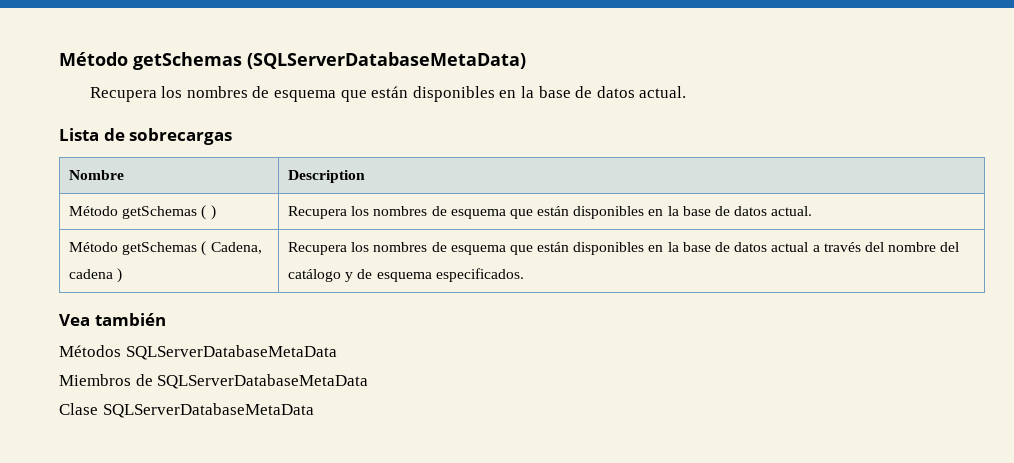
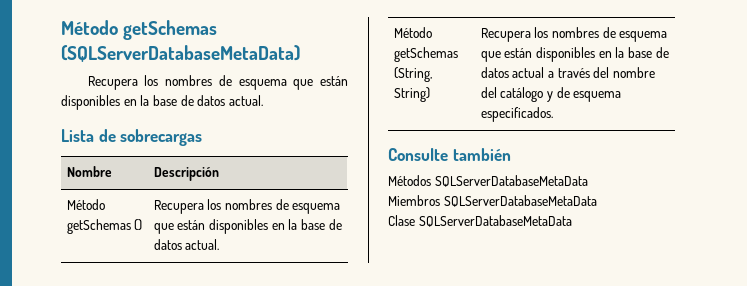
[288,170,366,183] [69,205,216,220] Description // Método getSchemas ( ) -> [153,167,219,181] [66,199,105,210] [66,219,143,234] Descripción // Método getSchemas ()
[201,241,262,256] [69,268,123,283] ( Cadena, cadena ) -> [393,67,432,82] [393,87,430,102] (String, String)
[59,314,90,326] Vea -> [388,148,448,161] Consulte
[135,374,153,386] de -> (440, 200) none

